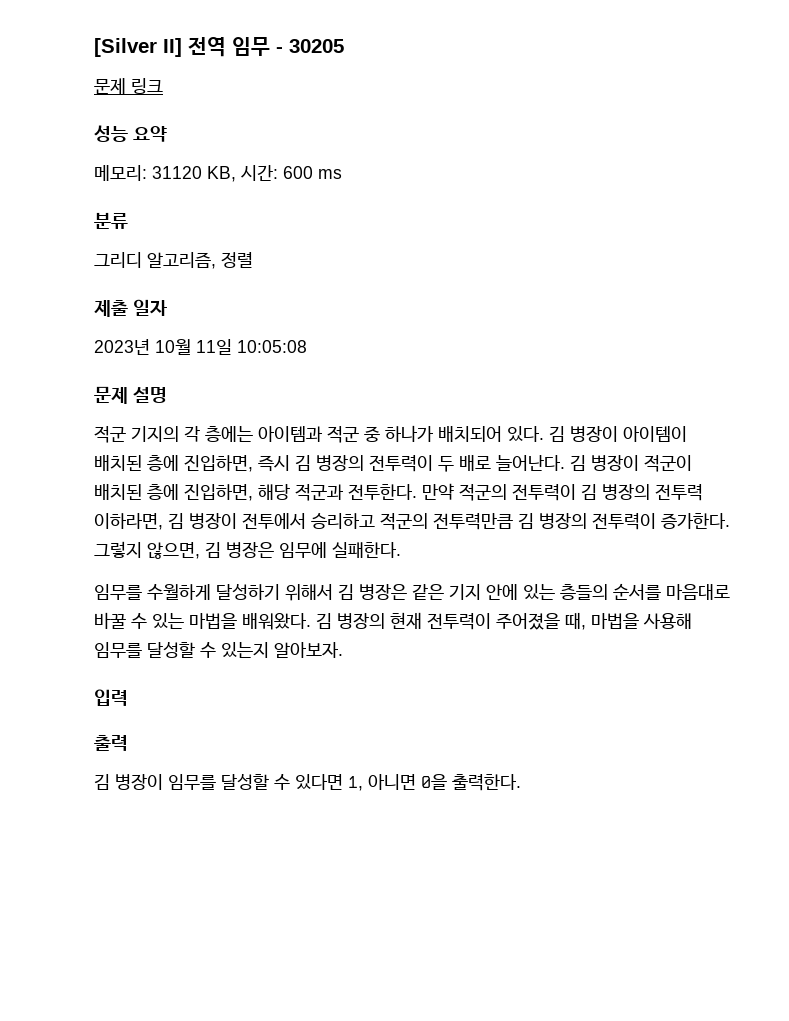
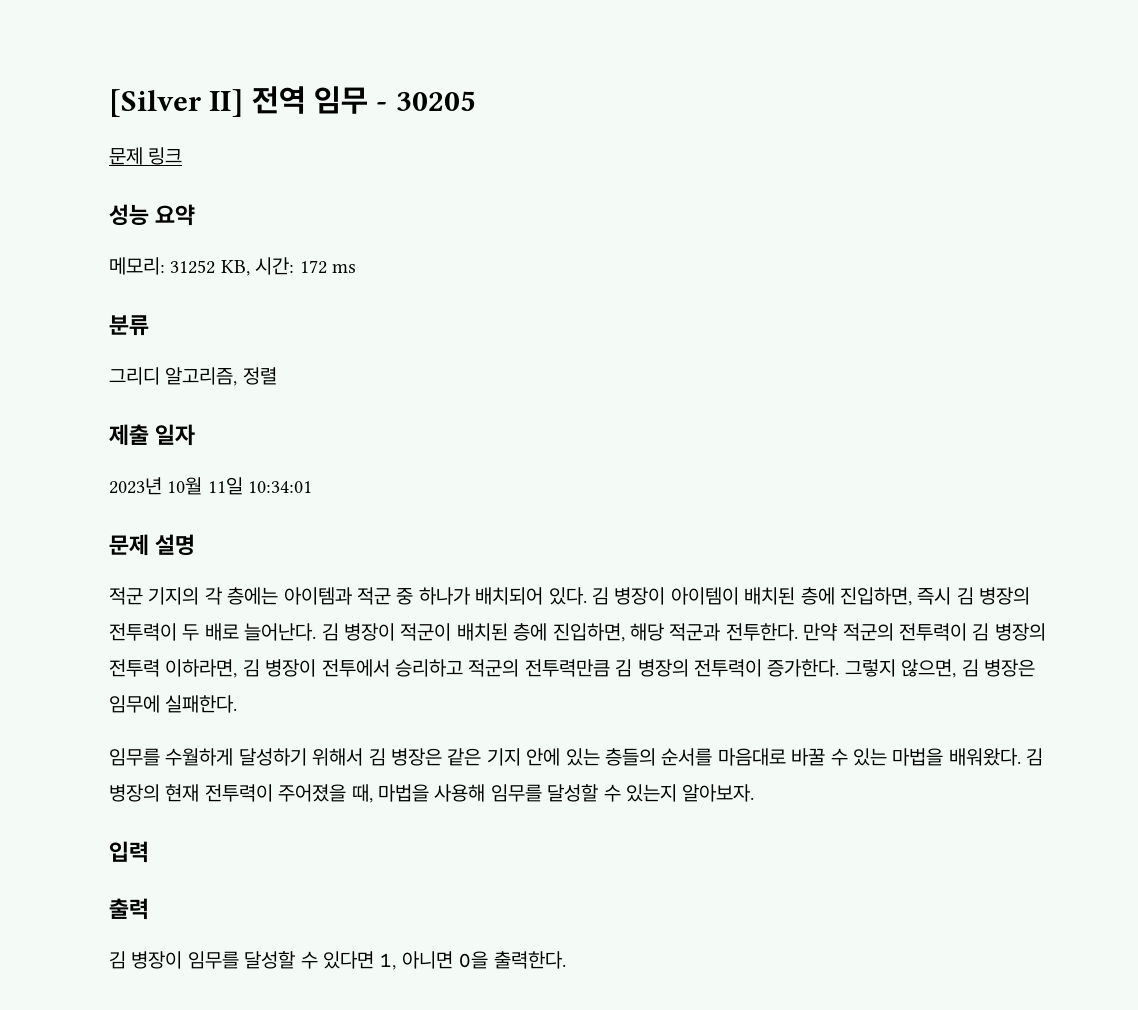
[152,166,202,179] 31120 -> [170,260,216,274] 31252
[283,166,313,179] 600 -> [299,260,327,274] 172
[237,340,307,353] 10:05:08 -> [248,481,313,493] 10:34:01

